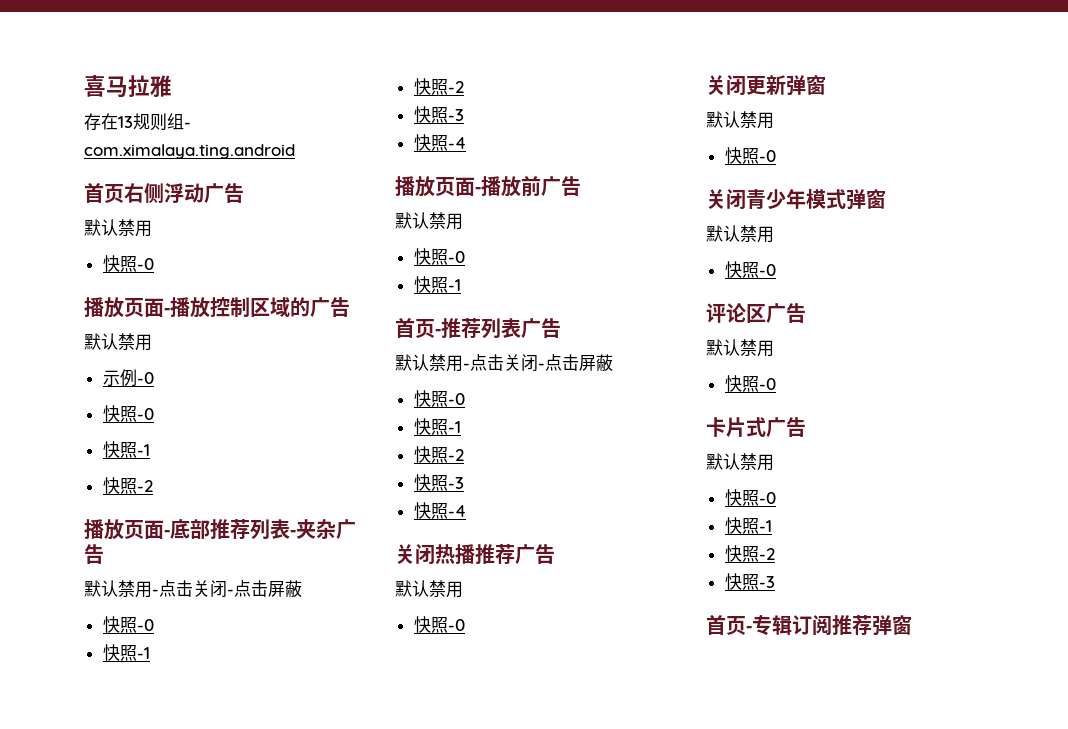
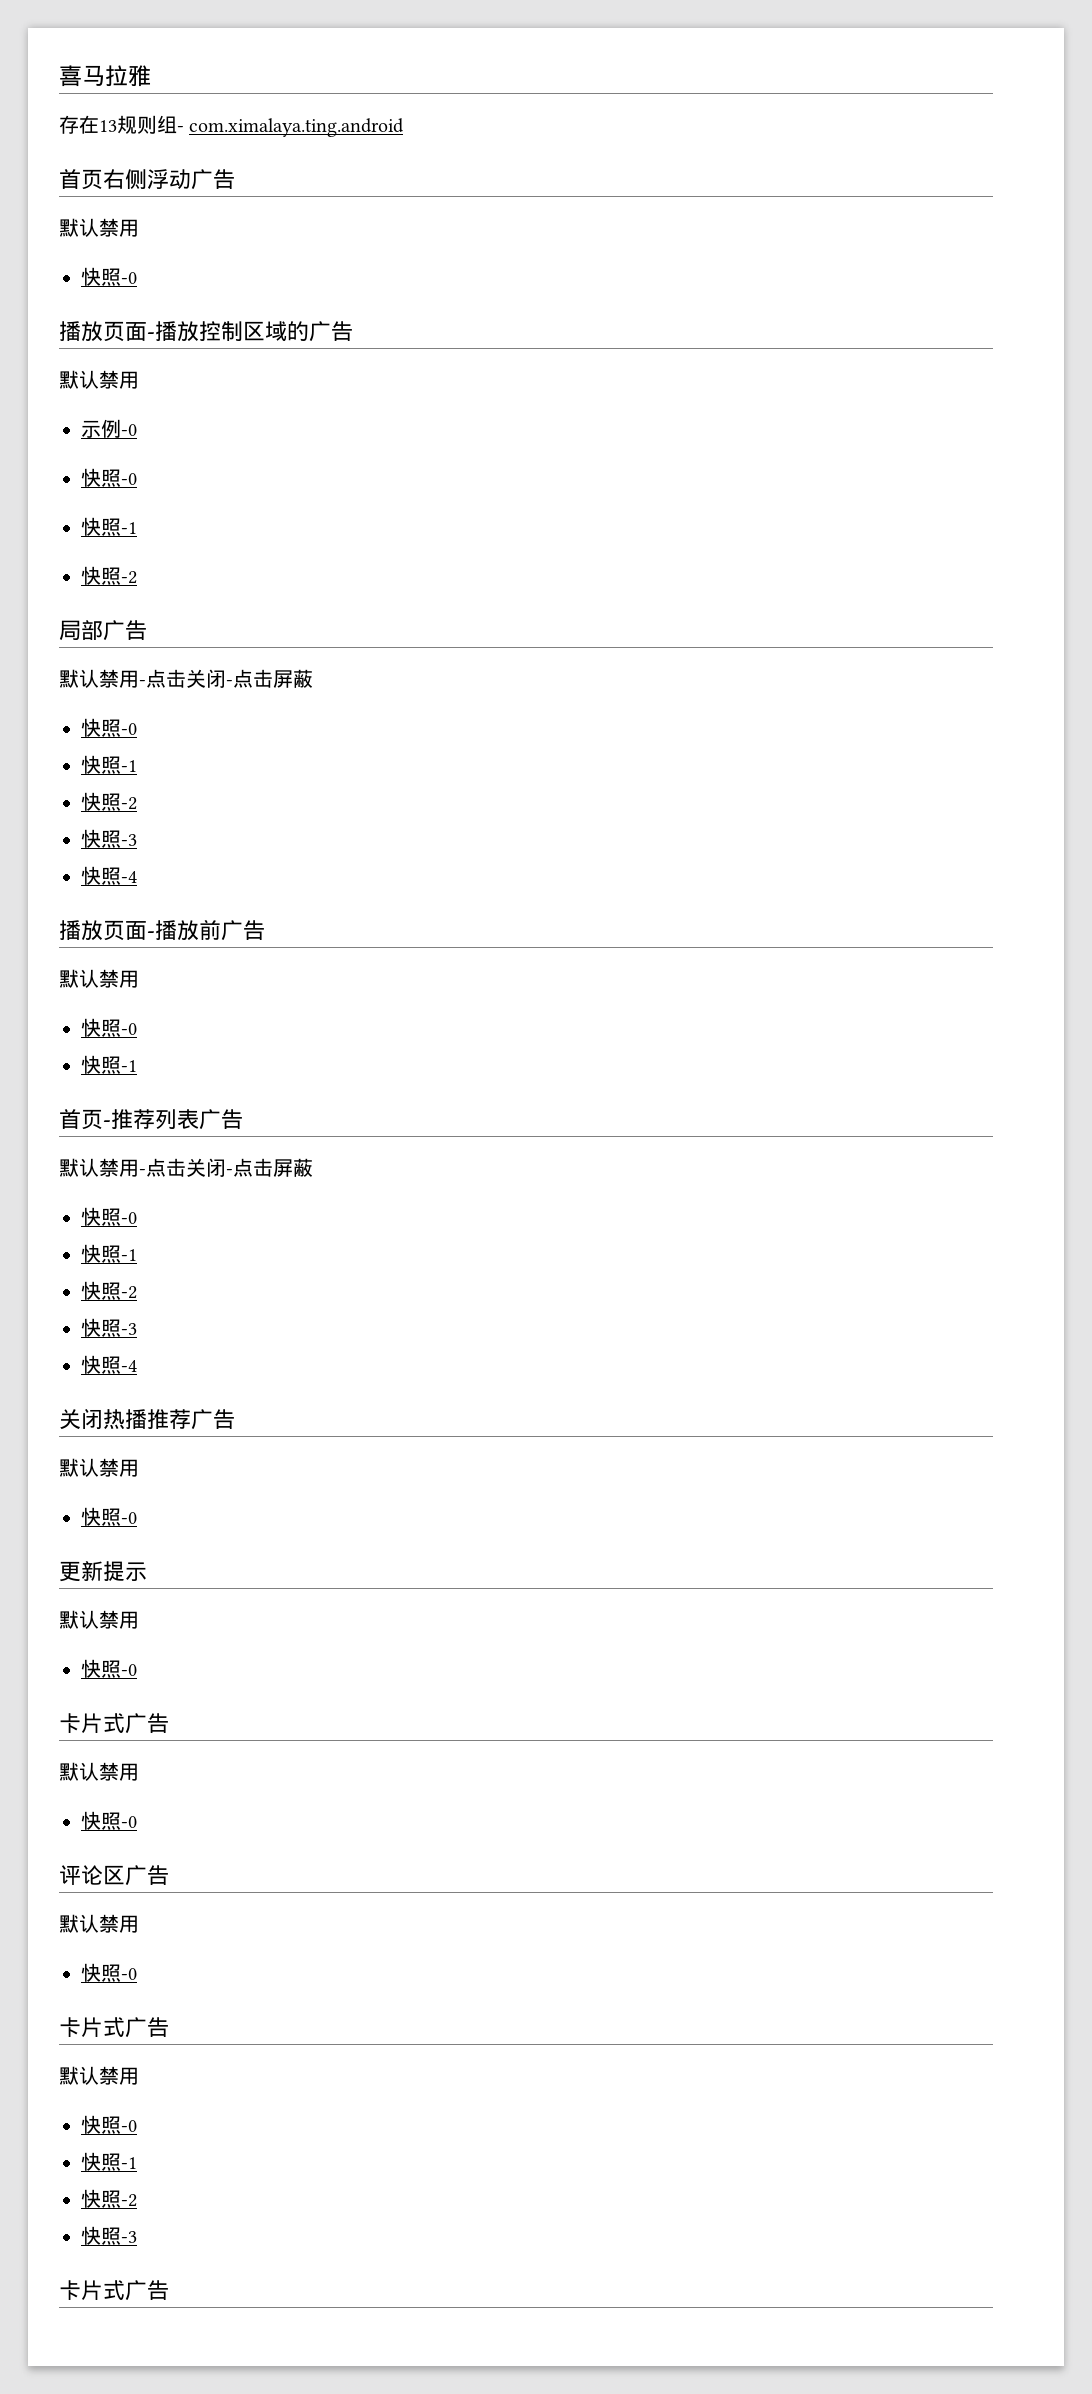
[84,519,336,540] 播放页面-底部推荐列表-夹杂 -> [59,620,103,641] 局部
[706,75,826,96] [706,111,774,129] [724,147,776,164] [706,189,886,210] 关闭更新弹窗 // 默认禁用 // 快照-0 // 关闭青少年模式弹窗 -> [59,1561,147,1582] [59,1610,139,1629] [81,1659,137,1678] [59,1713,169,1734] 更新提示 // 默认禁用 // 快照-0 // 卡片式广告
[706,615,912,636] 首页-专辑订阅推荐弹窗 -> [59,2280,169,2301] 卡片式广告

